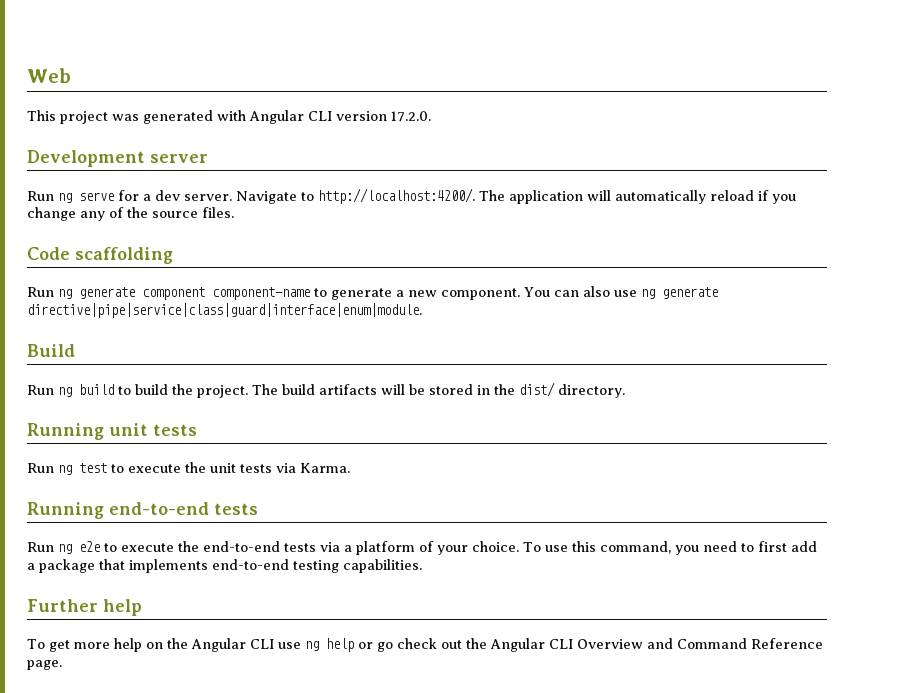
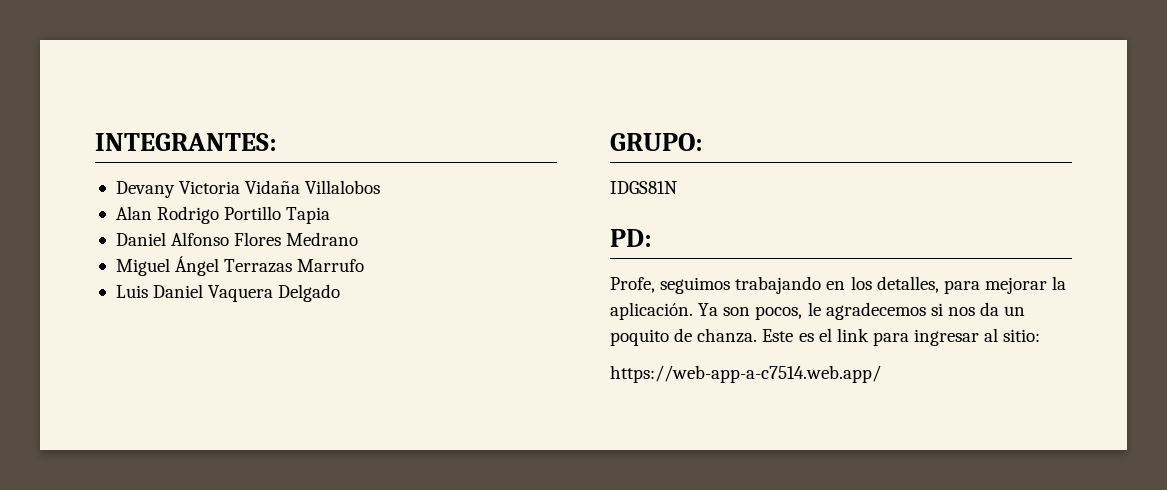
[27,68,71,83] [27,110,431,124] [27,150,208,167] [27,188,796,204] [27,207,234,221] [27,247,173,264] [27,286,718,300] [27,303,422,318] [27,344,75,357] [27,382,625,398] [27,423,197,440] [27,462,350,475] [27,502,258,519] [27,541,817,555] [27,559,422,573] [27,599,142,616] [27,638,823,652] [27,660,62,670] Web // This project was generated with Angular CLI version 17.2.0. // Development server // Run ng serve for a dev server. Navigate to http://localhost:4200/. The application will automatically reload if you change any of the source files. // Code scaffolding // Run ng generate component component-name to generate a new component. You can also use ng generate directive|pipe|service|class|guard|interface|enum|module. // Build // Run ng build to build the project. The build artifacts will be stored in the dist/ directory. // Running unit tests // Run ng test to execute the unit tests via Karma. // Running end-to-end tests // Run ng e2e to execute the end-to-end tests via a platform of your choice. To use this command, you need to first add a package that implements end-to-end testing capabilities. // Further help // To get more help on the Angular CLI use ng help or go check out the Angular CLI Overview and Command Reference page. -> [95,133,277,151] [115,180,381,198] [115,206,331,224] [115,232,359,246] [115,256,365,276] [115,284,341,302] [610,133,703,151] [610,181,677,194] [610,229,652,247] [610,276,1067,294] [610,302,1026,320] [610,328,1041,346] [610,365,881,383] INTEGRANTES: // Devany Victoria Vidaña Villalobos // Alan Rodrigo Portillo Tapia // Daniel Alfonso Flores Medrano // Miguel Ángel Terrazas Marrufo // Luis Daniel Vaquera Delgado // GRUPO: // IDGS81N // PD: // Profe, seguimos trabajando en los detalles, para mejorar la aplicación. Ya son pocos, le agradecemos si nos da un poquito de chanza. Este es el link para ingresar al sitio: // https://web-app-a-c7514.web.app/

